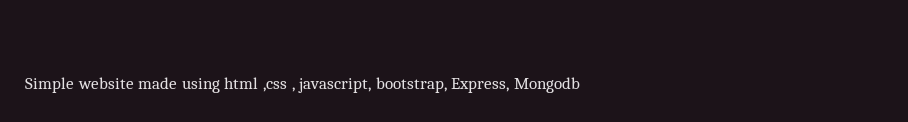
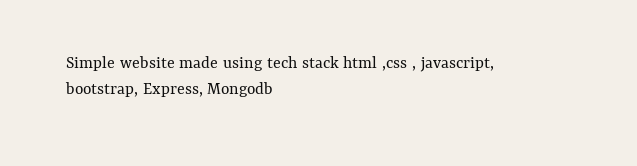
(220, 85) none -> [266,56,339,68] tech stack

